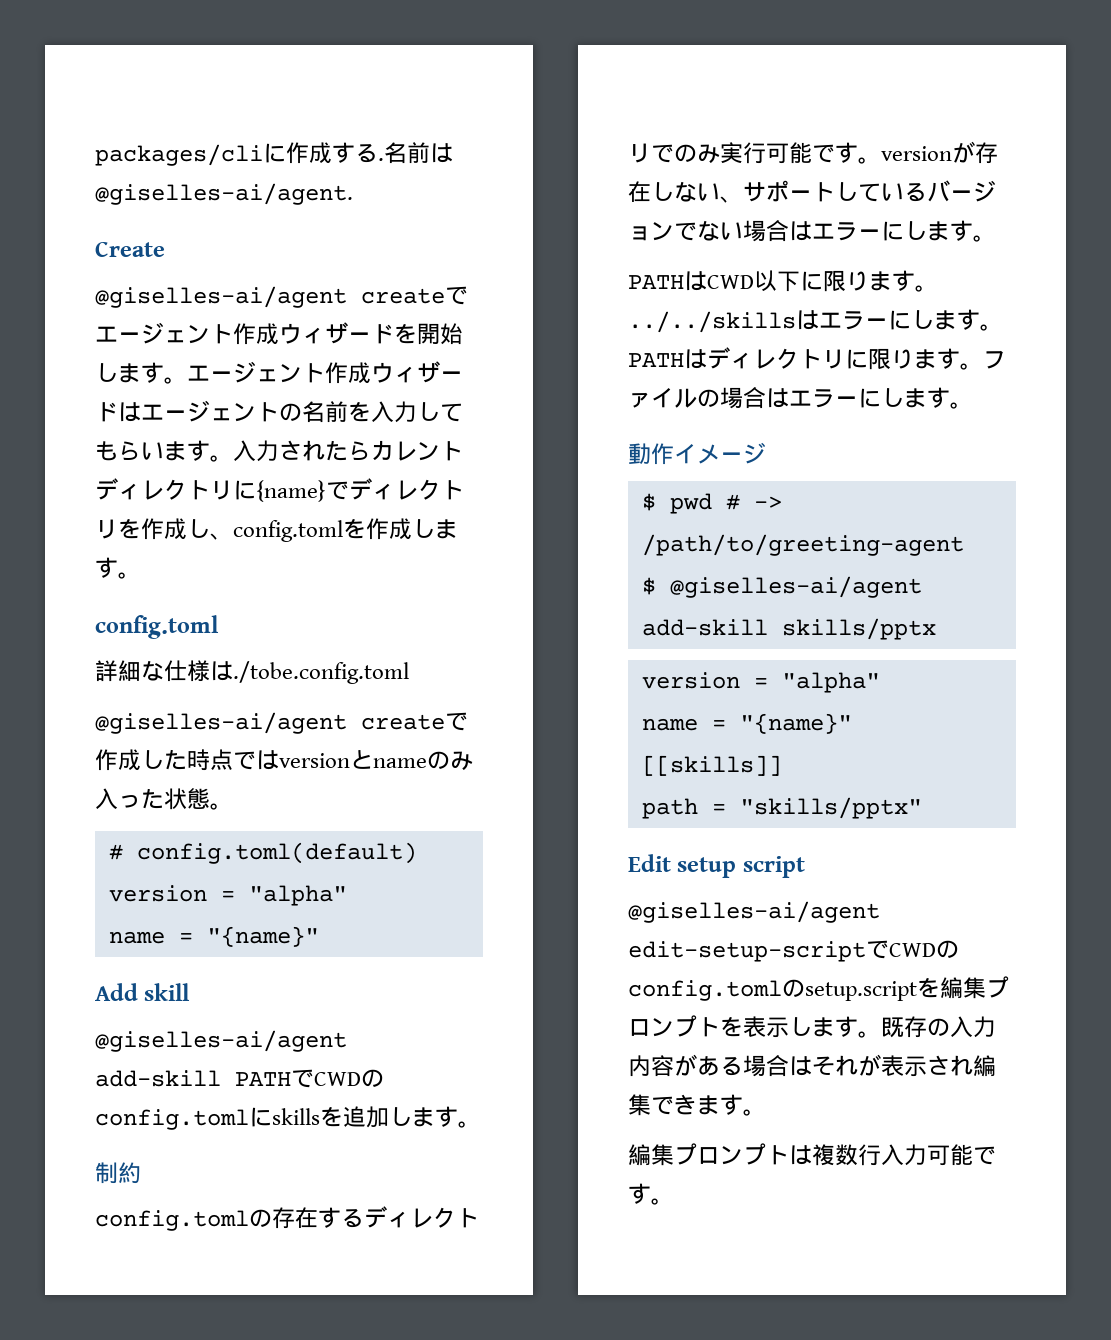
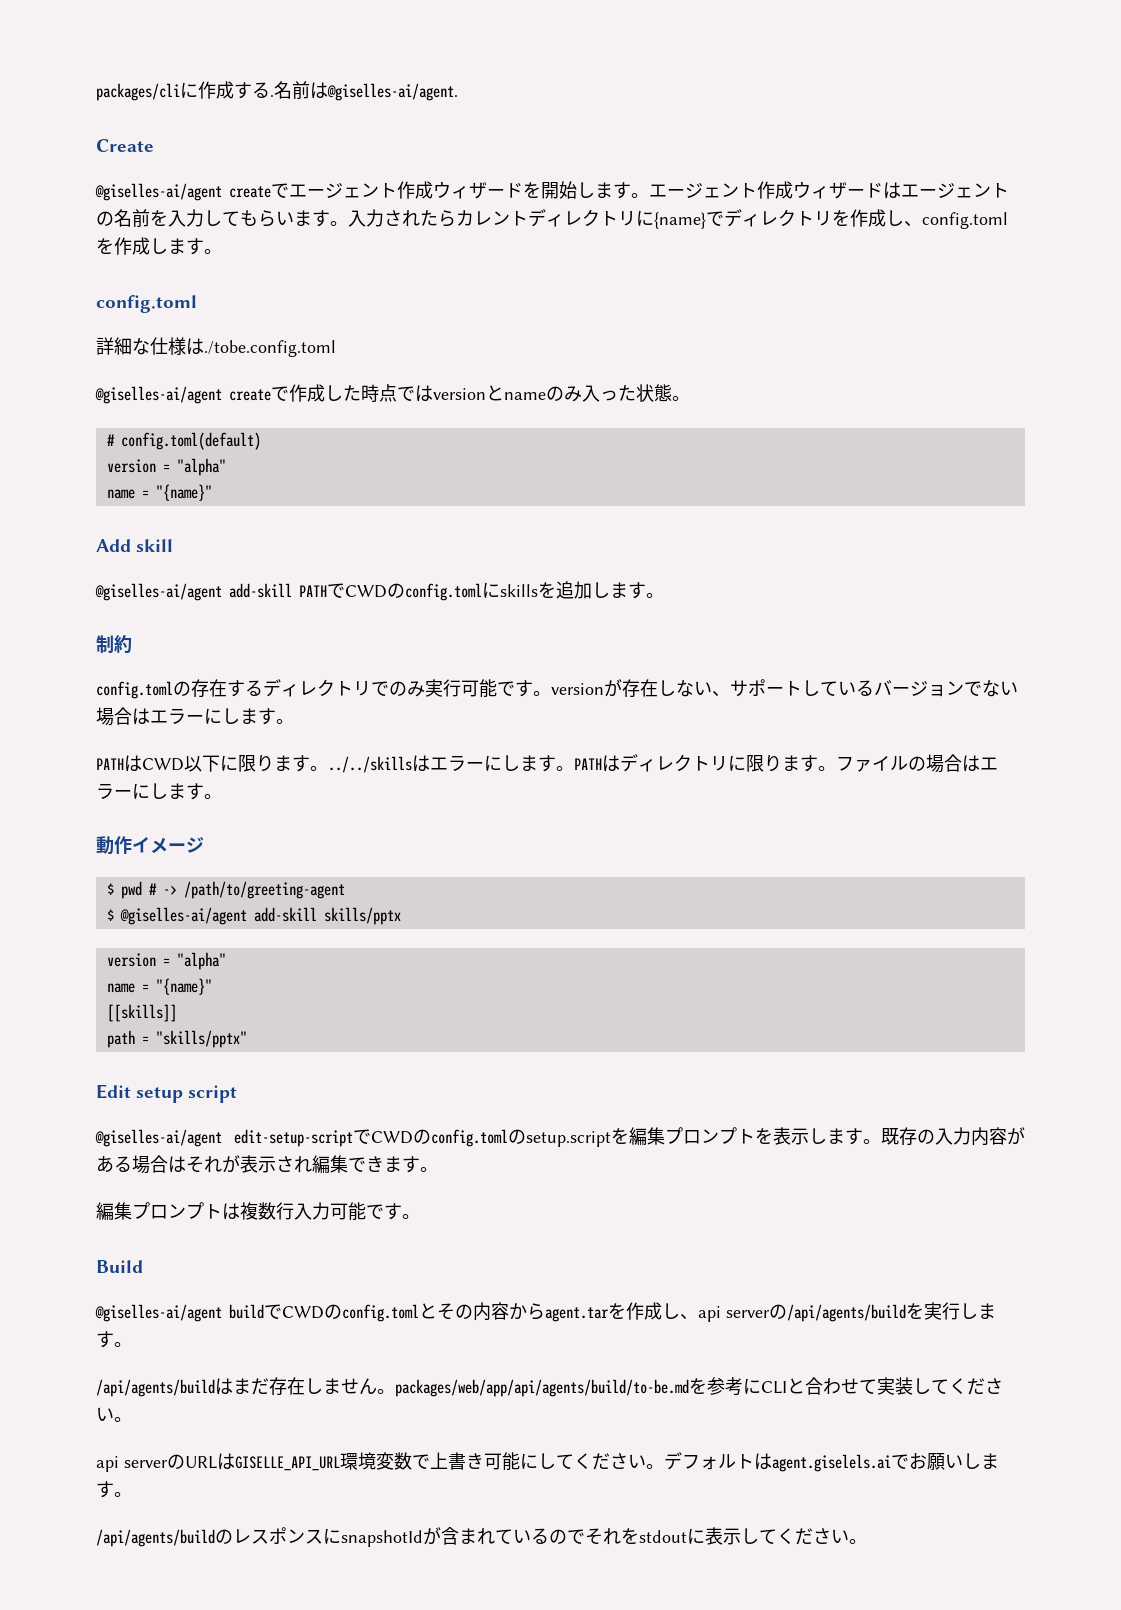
(674, 1201) none -> [96,1260,143,1273] [95,1302,996,1322] [96,1331,132,1348] [96,1377,1003,1397] [96,1407,132,1422] [96,1452,999,1472] [96,1481,132,1498] [96,1527,867,1547] // Build // @giselles-ai/agent buildでCWDのconfig.tomlとその内容からagent.tarを作成し、api serverの/api/agents/buildを実行します。 // /api/agents/buildはまだ存在しません。packages/web/app/api/agents/build/to-be.mdを参考にCLIと合わせて実装してください。 // api serverのURLはGISELLE_API_URL環境変数で上書き可能にしてください。デフォルトはagent.giselels.aiでお願いします。 // /api/agents/buildのレスポンスにsnapshotIdが含まれているのでそれをstdoutに表示してください。

